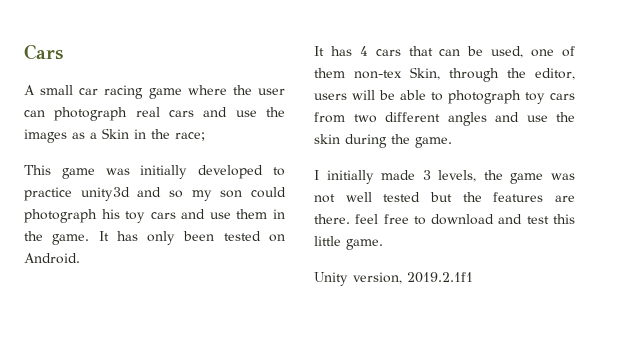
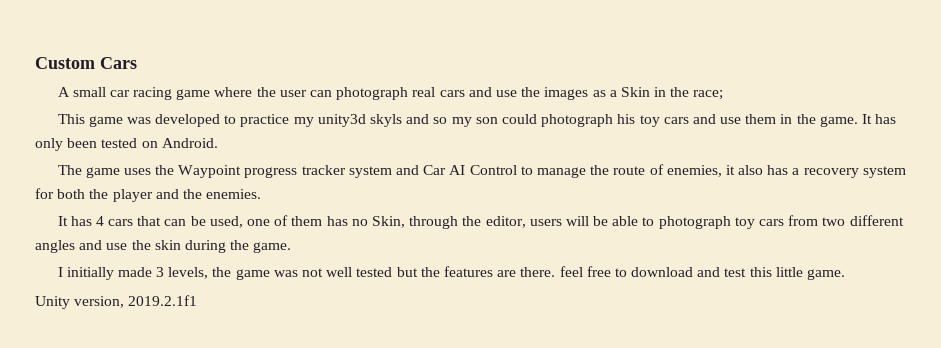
(24, 52) none -> [35,57,95,69] Custom
[140,165,188,179] initially -> (151, 120) none
[80,187,130,201] unity3d -> [293,114,403,127] my unity3d skyls
(80, 258) none -> [57,164,906,178] [35,188,262,202] // The game uses the Waypoint progress tracker system and Car AI Control to manage the route of enemies, it also has a recovery system for both the player and the enemies.
[354,70,402,79] non-tex -> [326,216,368,226] has no

